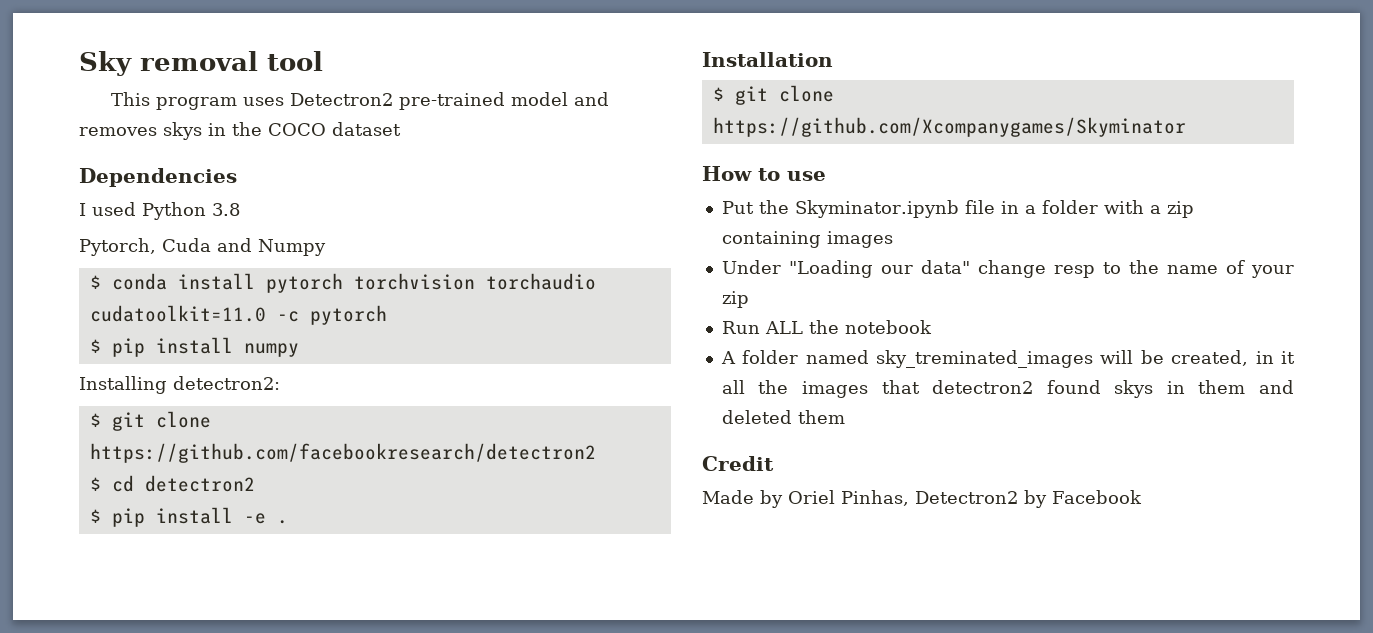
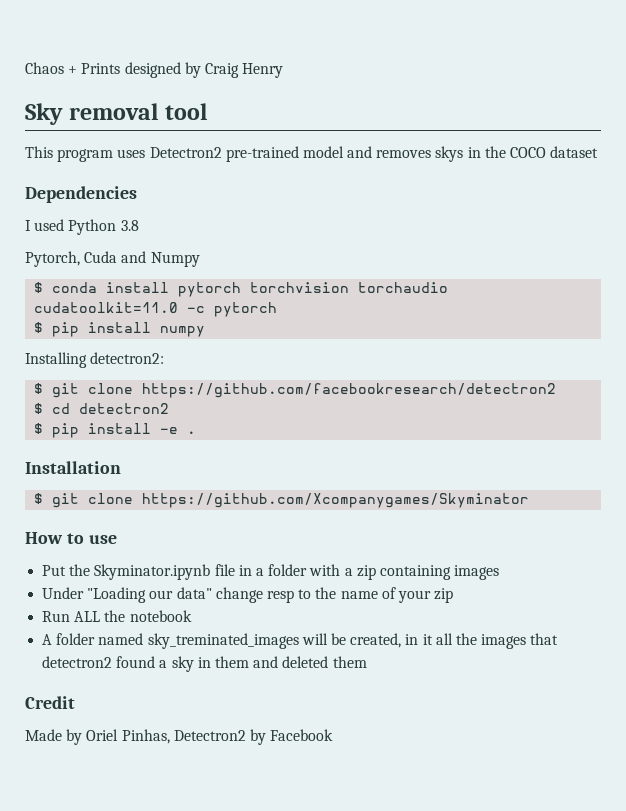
(79, 63) none -> [25,62,284,78] Chaos + Prints designed by Craig Henry //
[1114,380,1154,398] skys -> [159,656,194,672] a sky

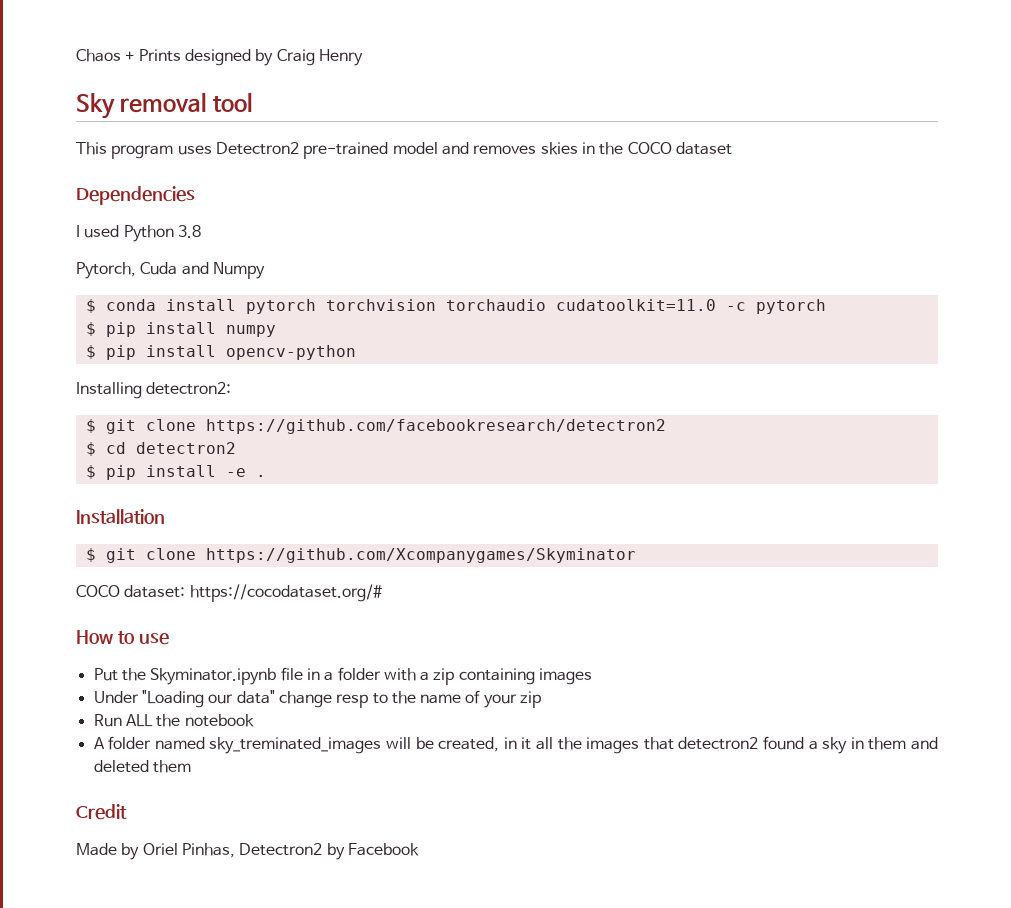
[435,146,464,162] skys -> [540,142,578,155] skies
(206, 331) none -> [85,345,356,360] // $ pip install opencv-python
(530, 500) none -> [76,584,382,602] // COCO dataset: https://cocodataset.org/#

